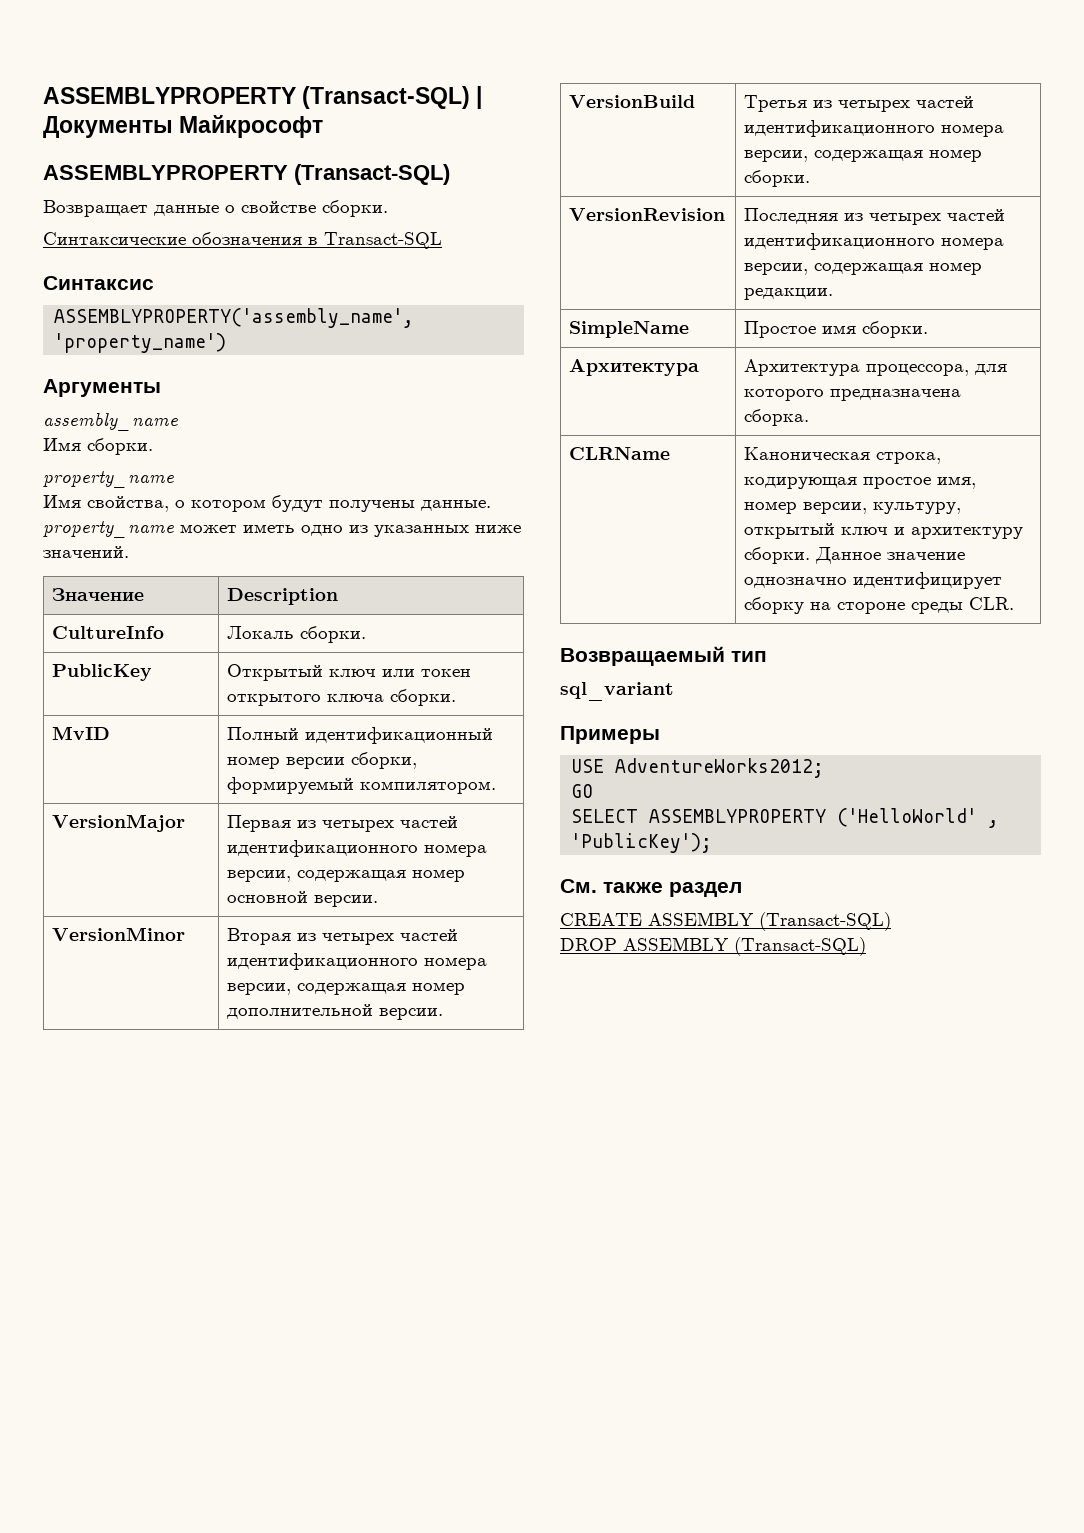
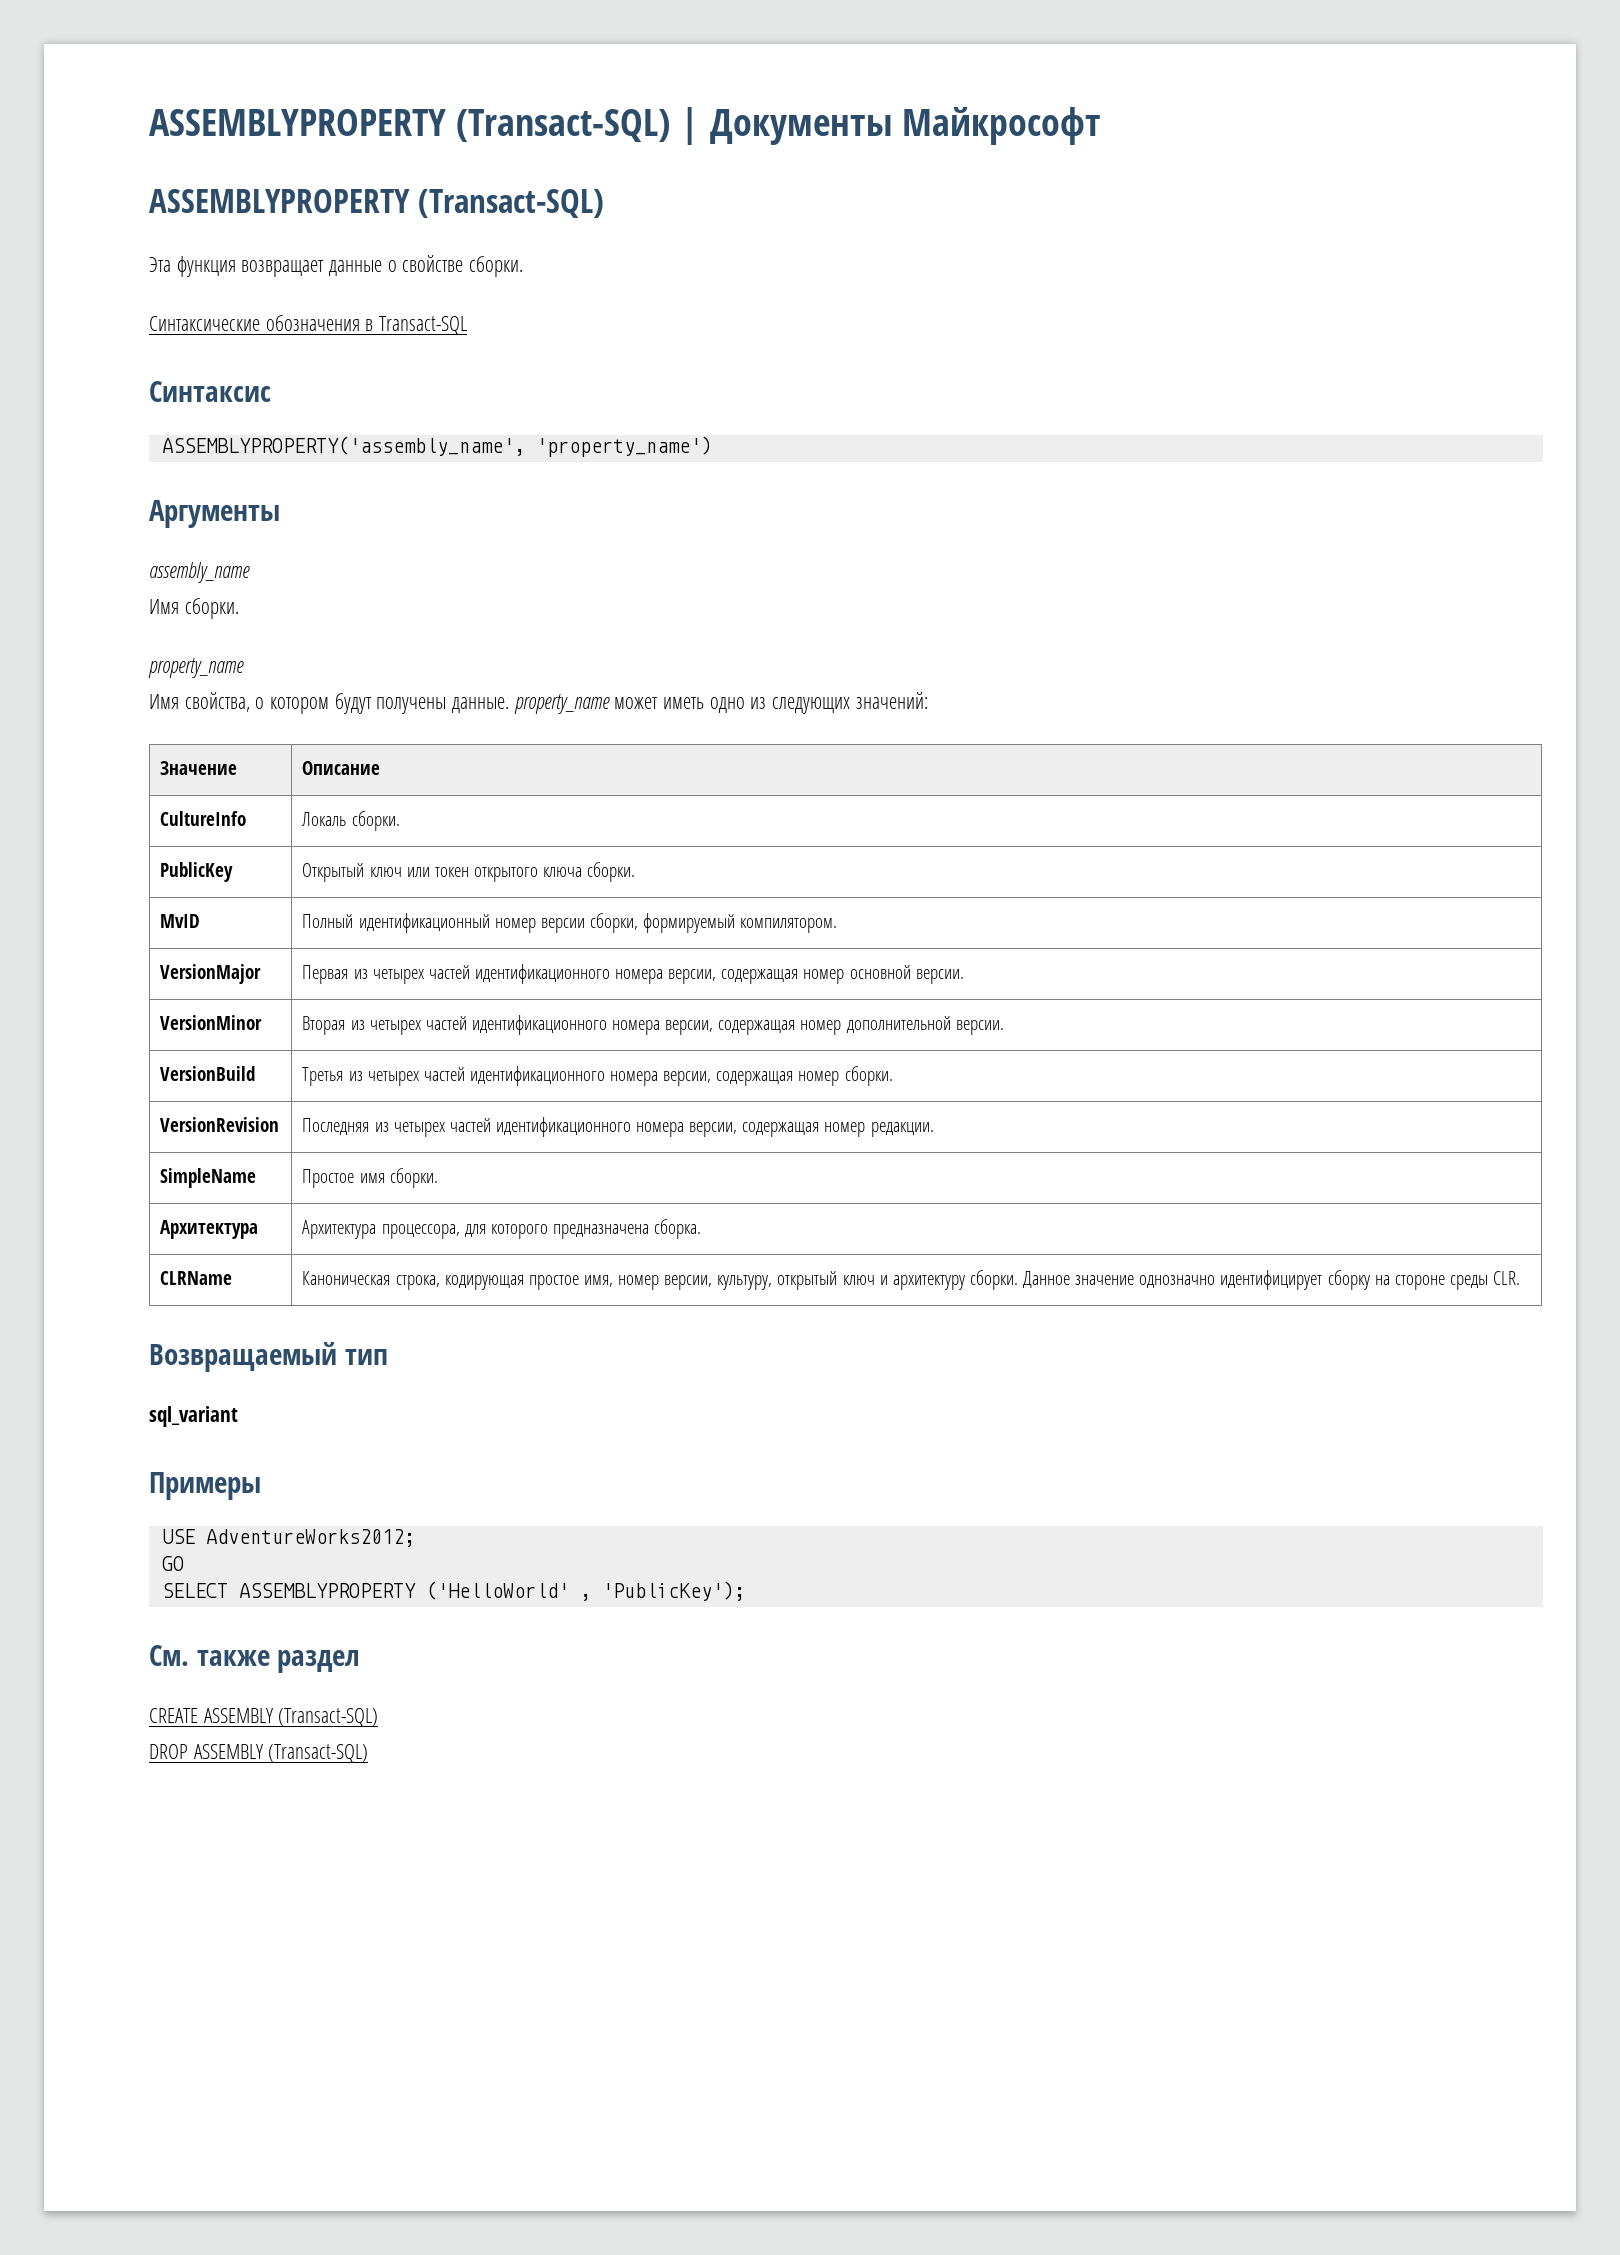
[43,200,148,217] Возвращает -> [149,256,325,277] Эта функция возвращает
[374,525,521,537] [43,546,129,558] указанных ниже значений. -> [772,692,928,714] следующих значений:
[227,588,339,605] Description -> [302,761,381,775] Описание

